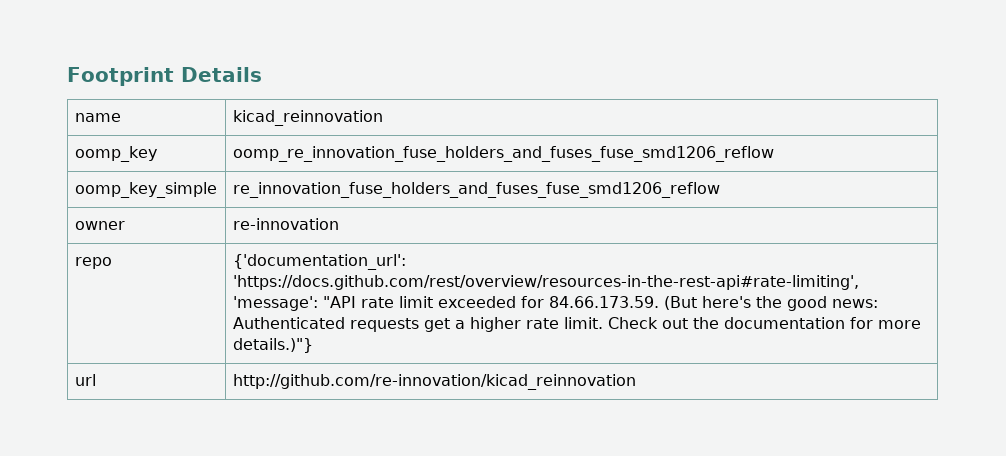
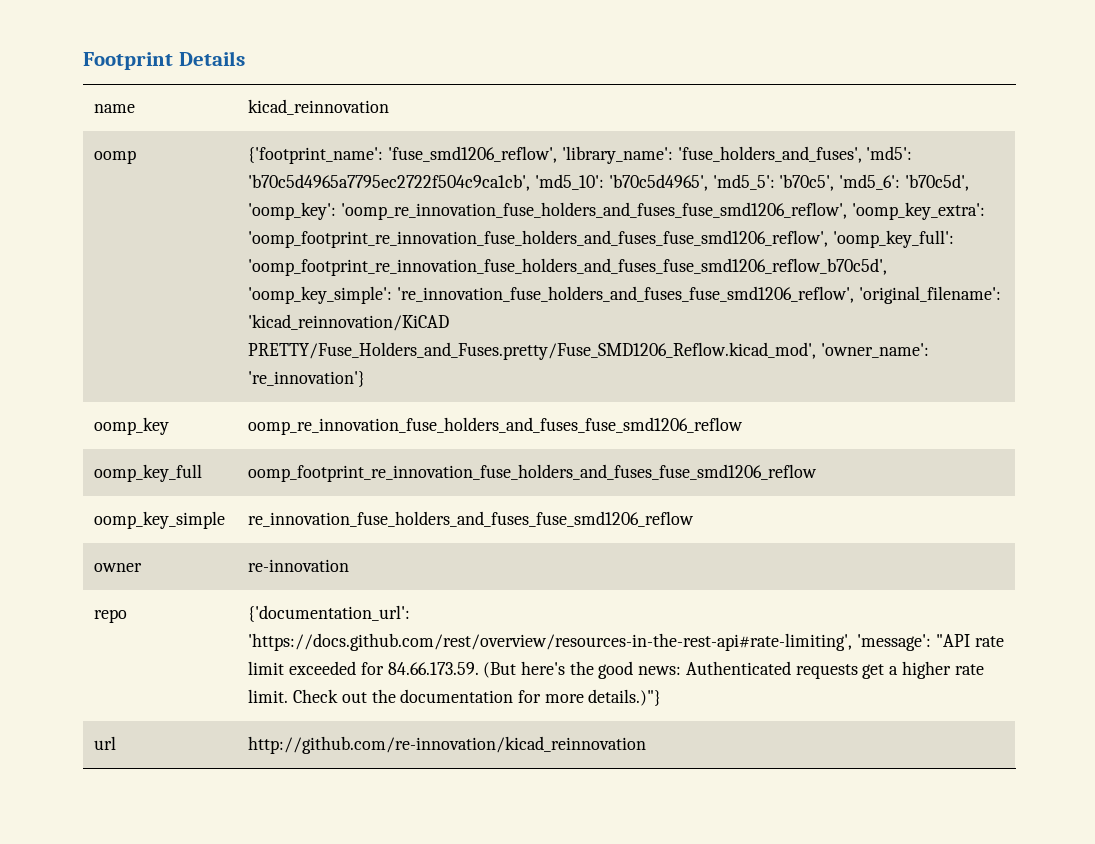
(383, 118) none -> [94,150,137,164] [248,146,913,164] [248,174,969,191] [248,202,985,220] [248,230,955,248] [248,258,888,276] [248,286,1001,304] [248,314,450,331] [248,342,930,360] [248,371,366,387] // oomp | {'footprint_name': 'fuse_smd1206_reflow', 'library_name': 'fuse_holders_and_fuses', 'md5': 'b70c5d4965a7795ec2722f504c9ca1cb', 'md5_10': 'b70c5d4965', 'md5_5': 'b70c5', 'md5_6': 'b70c5d', 'oomp_key': 'oomp_re_innovation_fuse_holders_and_fuses_fuse_smd1206_reflow', 'oomp_key_extra': 'oomp_footprint_re_innovation_fuse_holders_and_fuses_fuse_smd1206_reflow', 'oomp_key_full': 'oomp_footprint_re_innovation_fuse_holders_and_fuses_fuse_smd1206_reflow_b70c5d', 'oomp_key_simple': 're_innovation_fuse_holders_and_fuses_fuse_smd1206_reflow', 'original_filename': 'kicad_reinnovation/KiCAD PRETTY/Fuse_Holders_and_Fuses.pretty/Fuse_SMD1206_Reflow.kicad_mod', 'owner_name': 're_innovation'}
(774, 154) none -> [94,464,203,482] [248,464,818,482] // oomp_key_full | oomp_footprint_re_innovation_fuse_holders_and_fuses_fuse_smd1206_reflow

